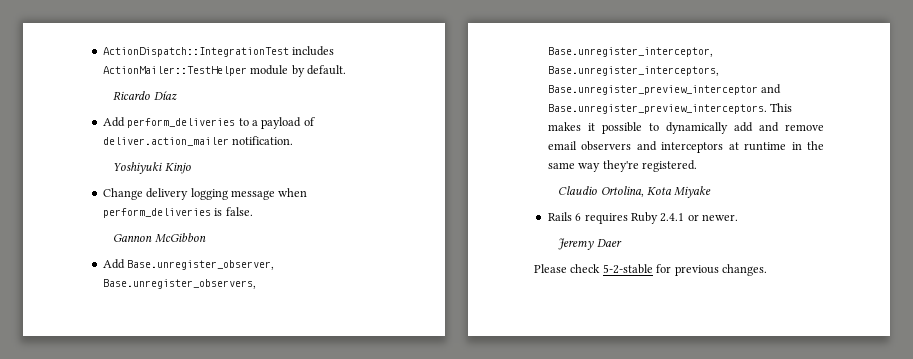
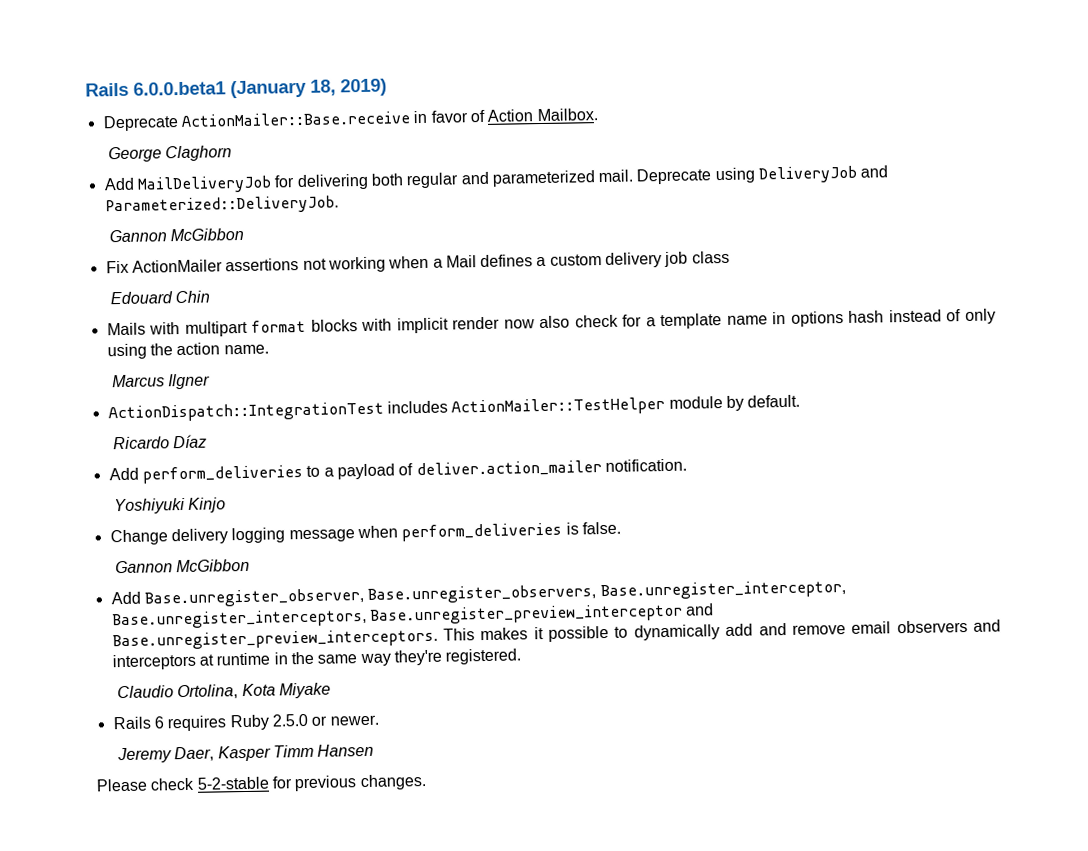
(102, 52) none -> [85,78,387,99] [102,108,598,132] [107,145,233,163] [103,165,889,194] [104,195,339,216] [108,227,245,243] [105,250,730,274] [109,290,211,305] [106,308,996,337] [106,342,269,360] [111,373,211,390] Rails 6.0.0.beta1 (January 18, 2019) // Deprecate ActionMailer::Base.receive in favor of Action Mailbox. // George Claghorn // Add MailDeliveryJob for delivering both regular and parameterized mail. Deprecate using DeliveryJob and Parameterized::DeliveryJob. // Gannon McGibbon // Fix ActionMailer assertions not working when a Mail defines a custom delivery job class // Edouard Chin // Mails with multipart format blocks with implicit render now also check for a template name in options hash instead of only using the action name. // Marcus Ilgner //
[660,213,685,222] 2.4.1 -> [271,713,308,727] 2.5.0
[596,239,622,247] Daer -> [174,743,375,762] Daer, Kasper Timm Hansen

